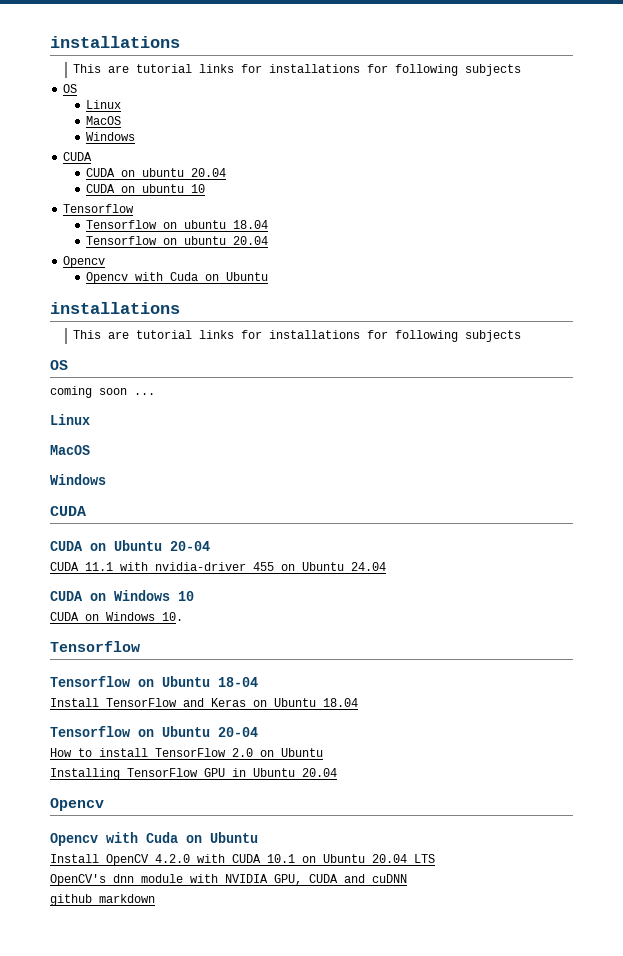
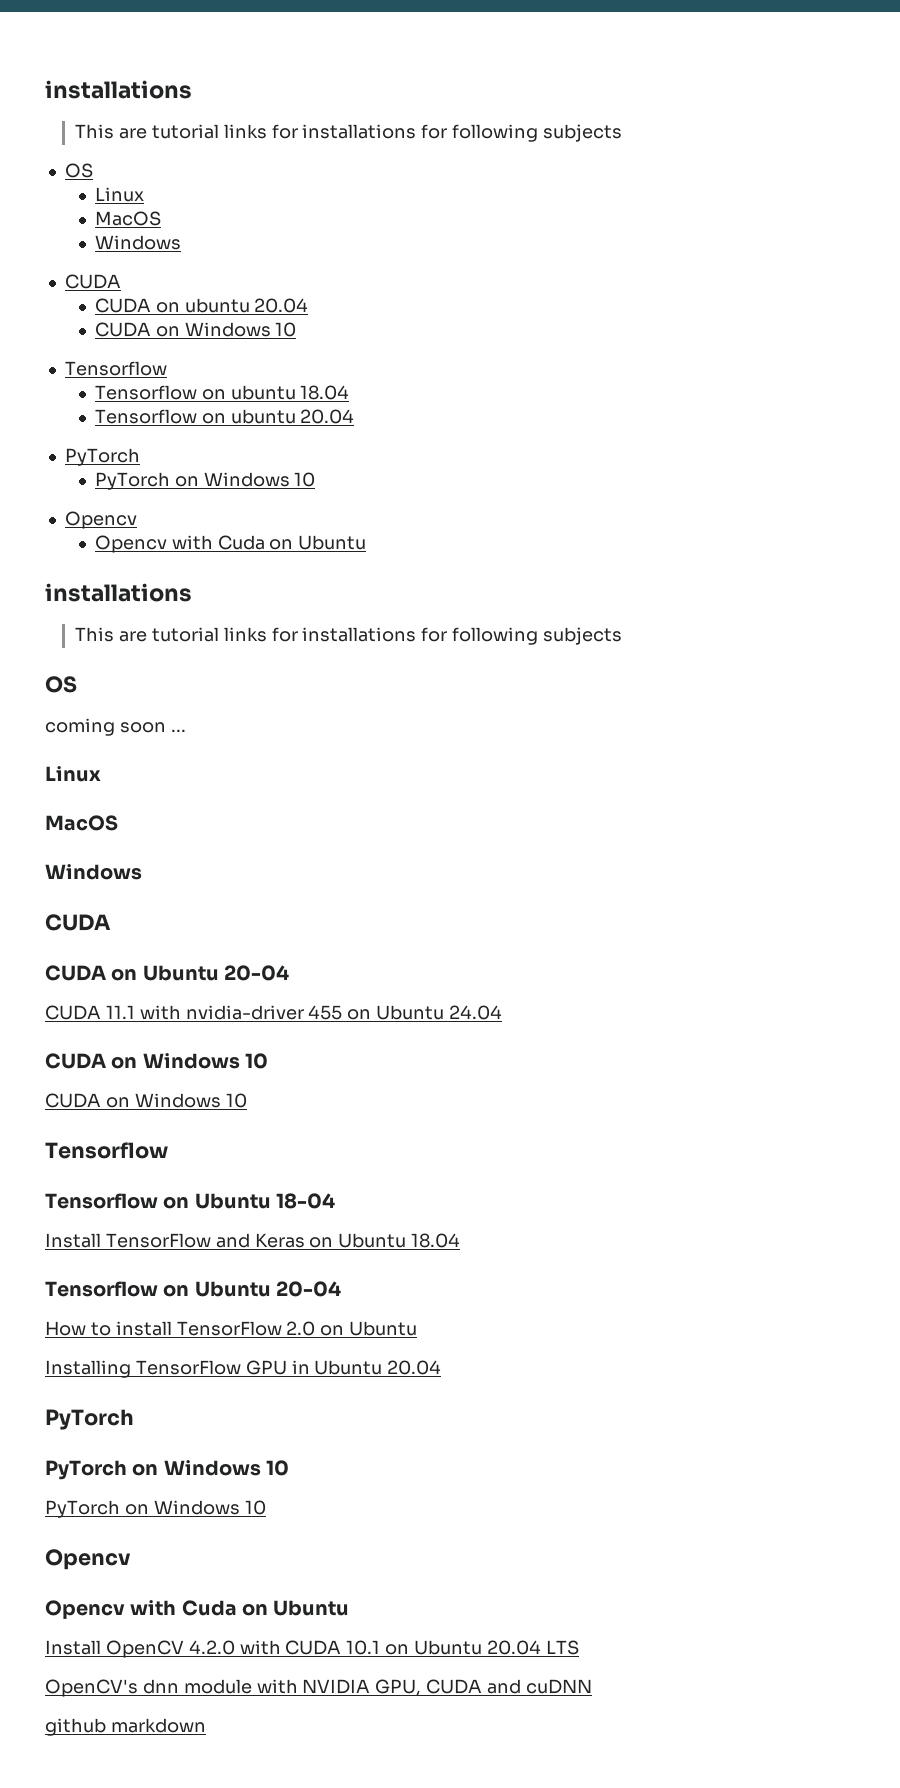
[142,184,185,193] ubuntu -> [184,322,271,337] Windows
(269, 240) none -> [64,448,140,466] [94,472,316,490] // PyTorch // PyTorch on Windows 10
[162,612,183,621] 10. -> [225,1093,247,1108] 10
(337, 772) none -> [45,1409,134,1430] [45,1460,289,1480] [45,1500,266,1518] // PyTorch // PyTorch on Windows 10 // PyTorch on Windows 10

